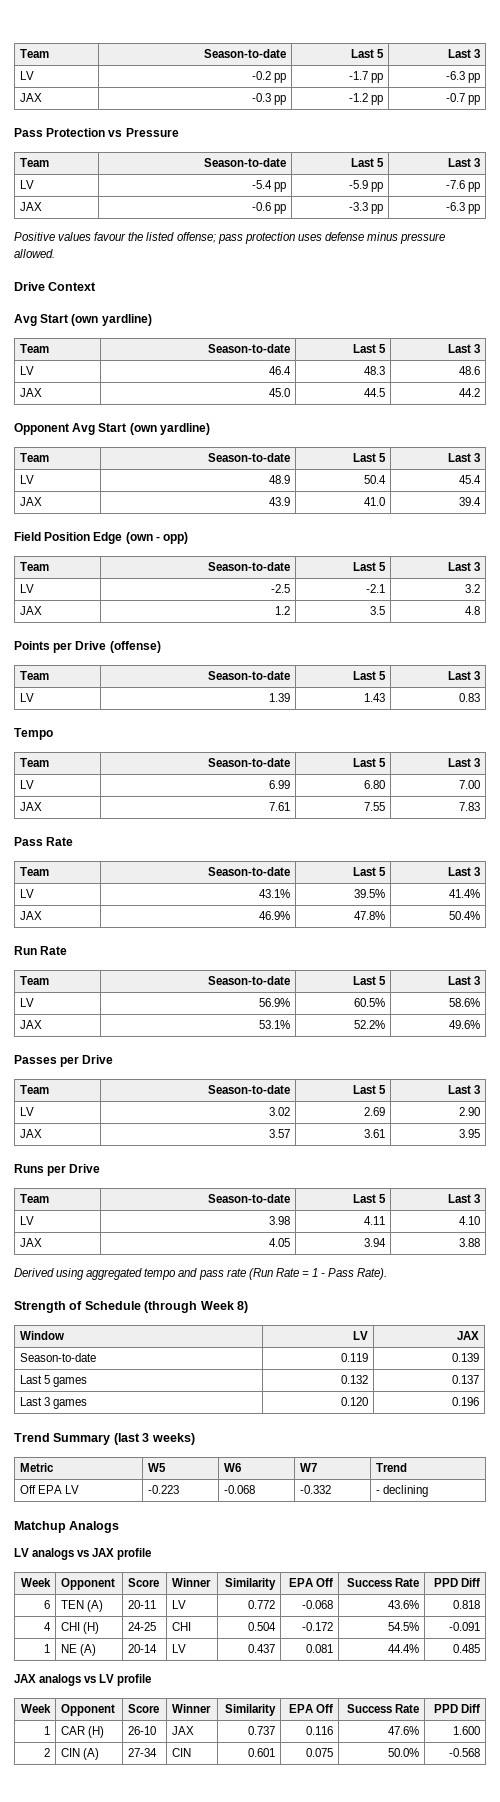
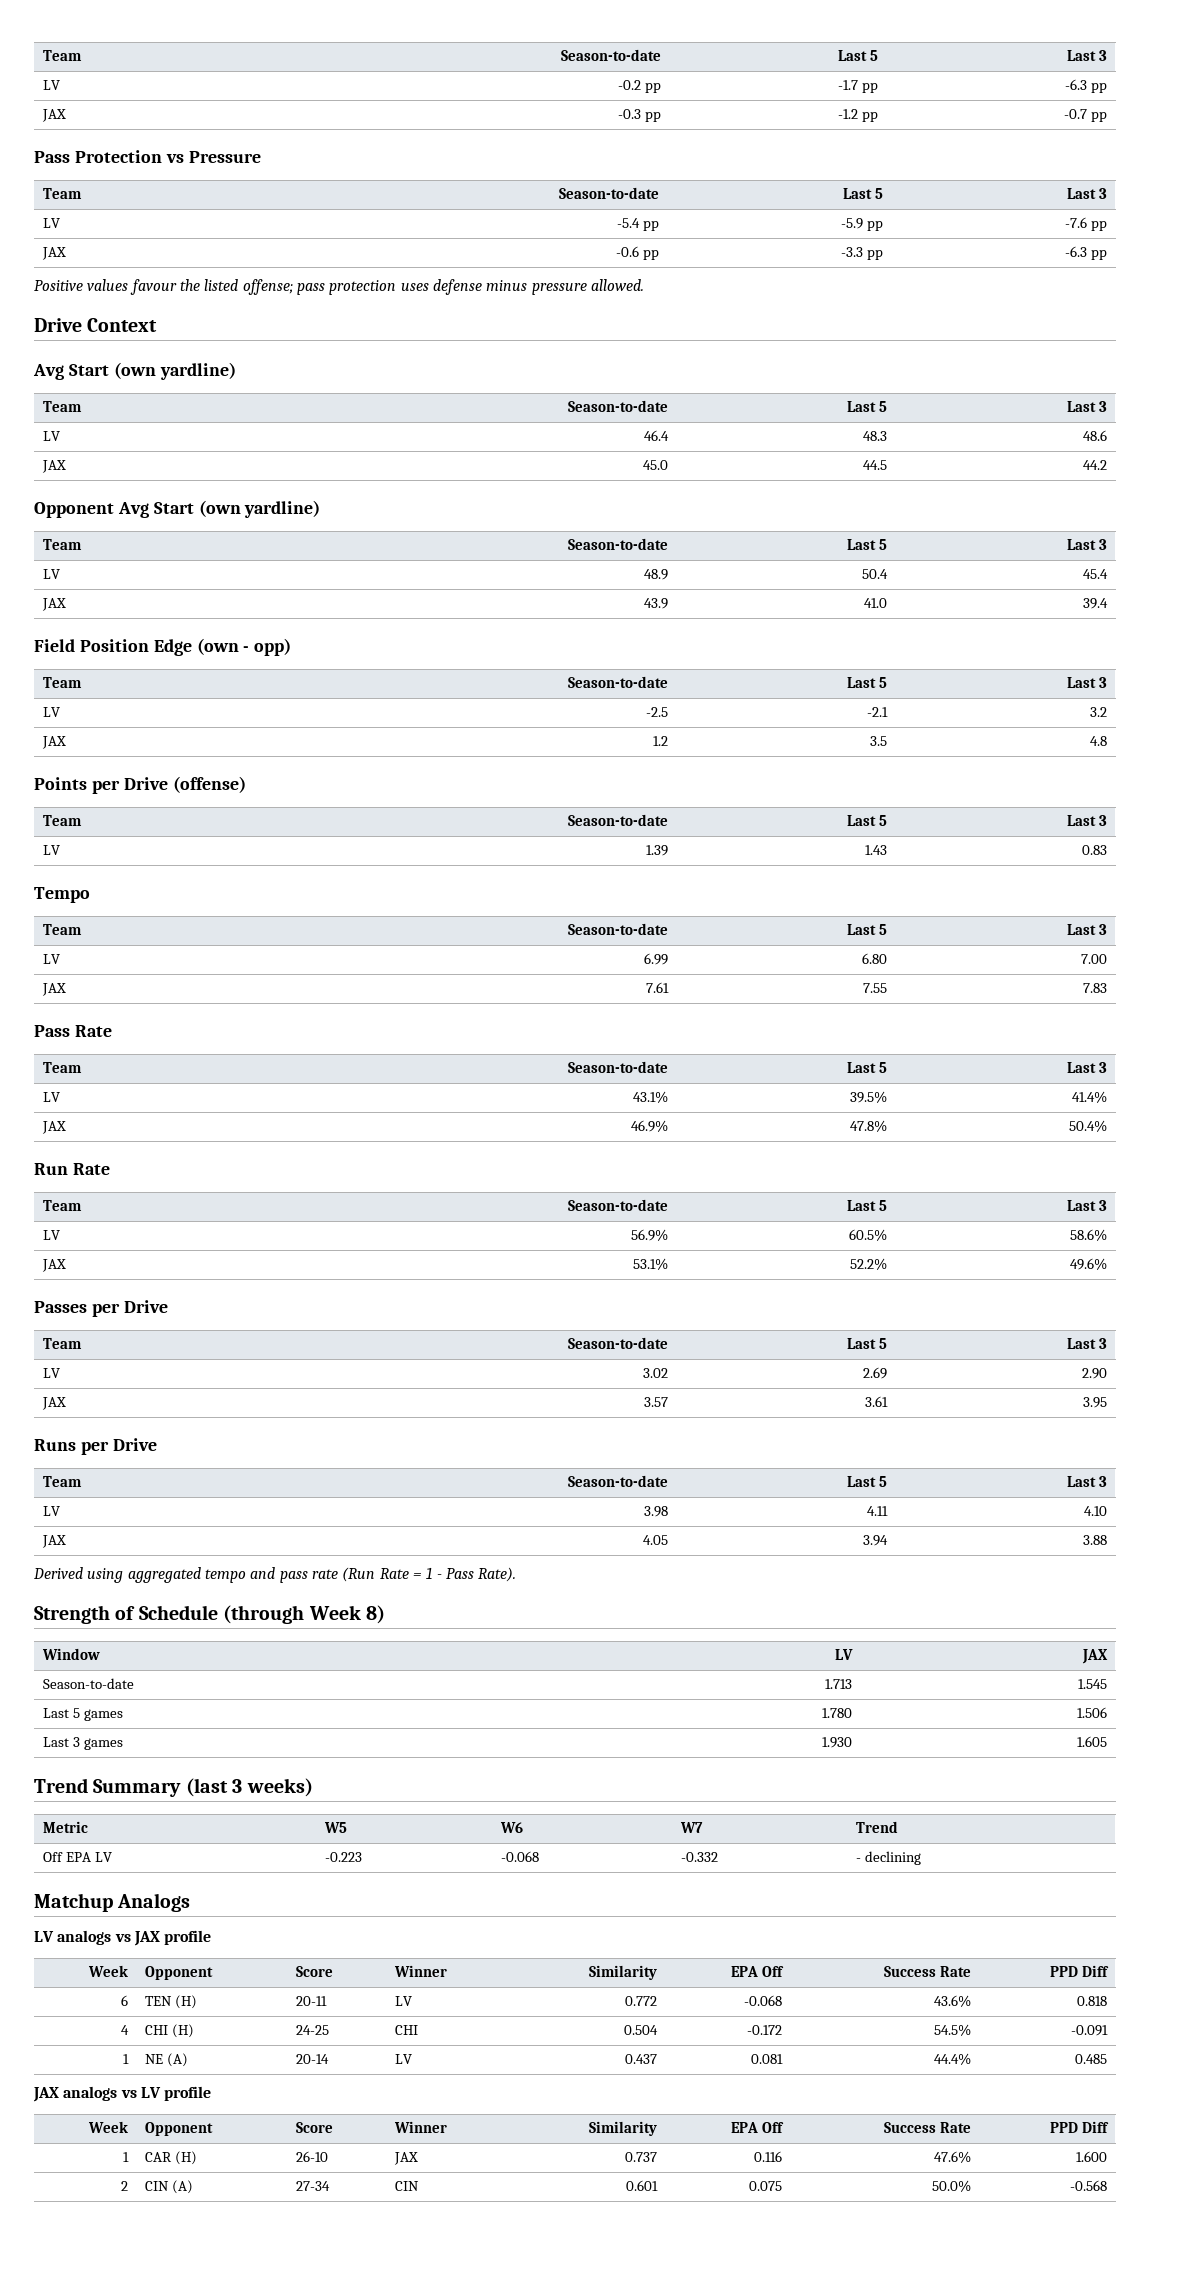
[341,1353,369,1362] [452,1353,480,1362] 0.119 | 0.139 -> [824,1679,852,1689] [1077,1679,1107,1689] 1.713 | 1.545
[341,1375,369,1384] [452,1375,480,1384] 0.132 | 0.137 -> [821,1708,852,1718] [1076,1707,1107,1718] 1.780 | 1.506
[341,1397,369,1406] [452,1397,480,1406] 0.120 | 0.196 -> [821,1737,852,1748] [1076,1736,1107,1747] 1.930 | 1.605
[86,1600,103,1612] (A) -> [175,1995,198,2009] (H)

